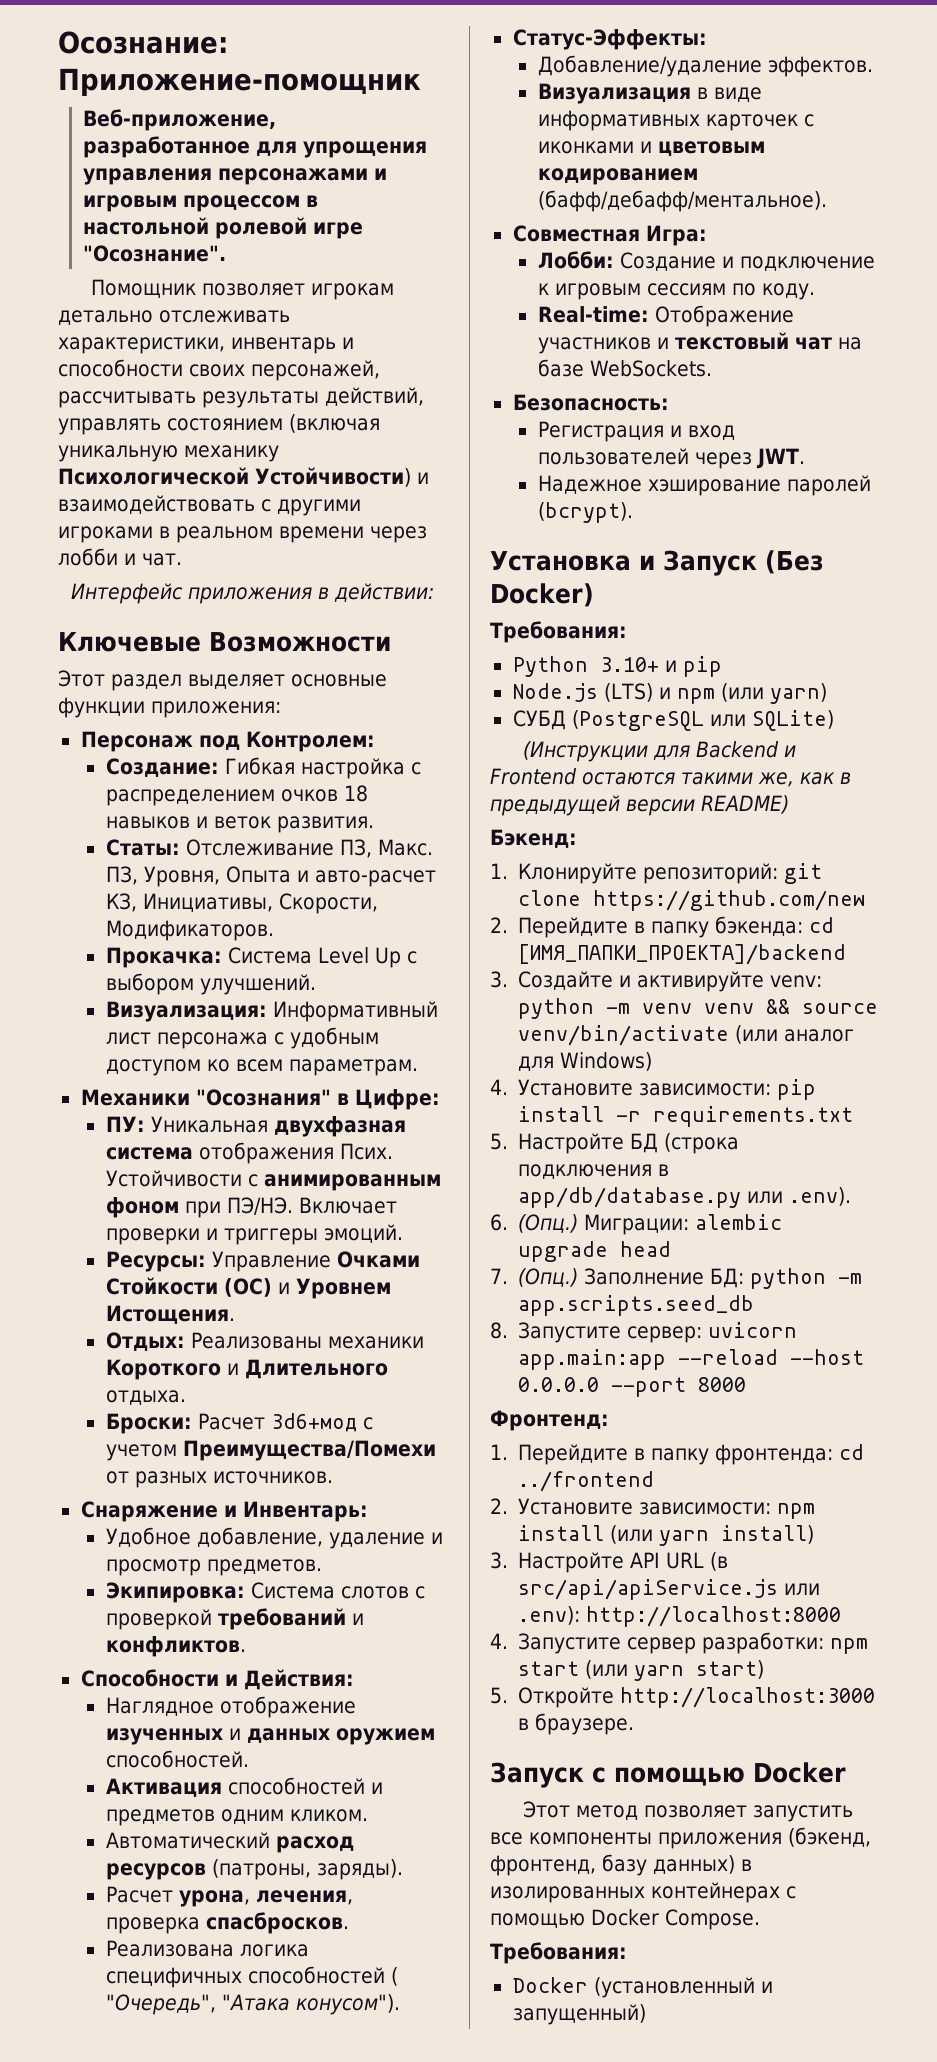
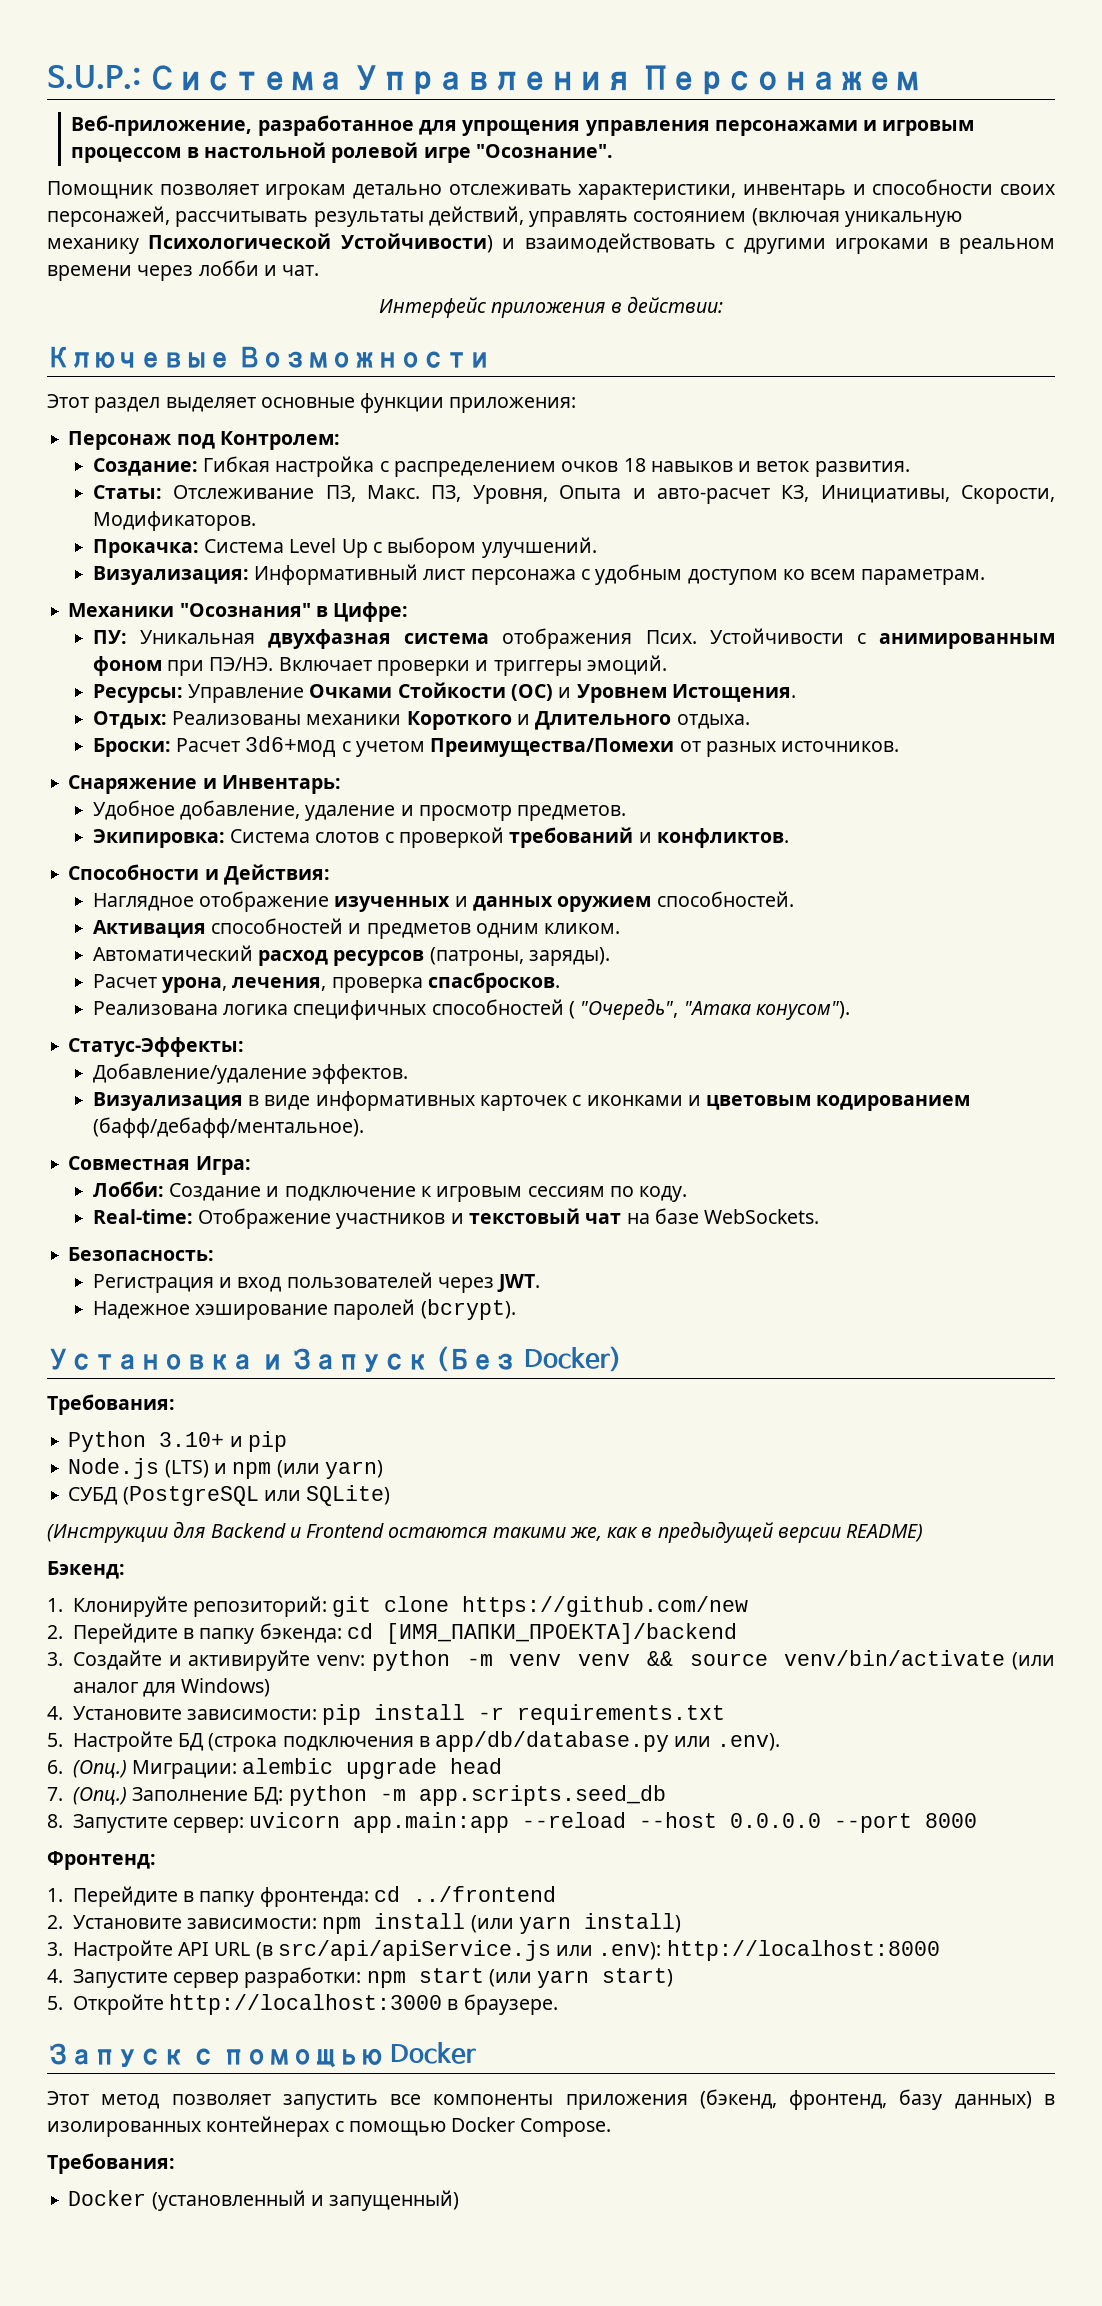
[58,31,228,54] [58,68,421,97] Осознание: Приложение-помощник -> [47,65,922,95] S.U.P.: Система Управления Персонажем

